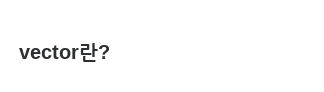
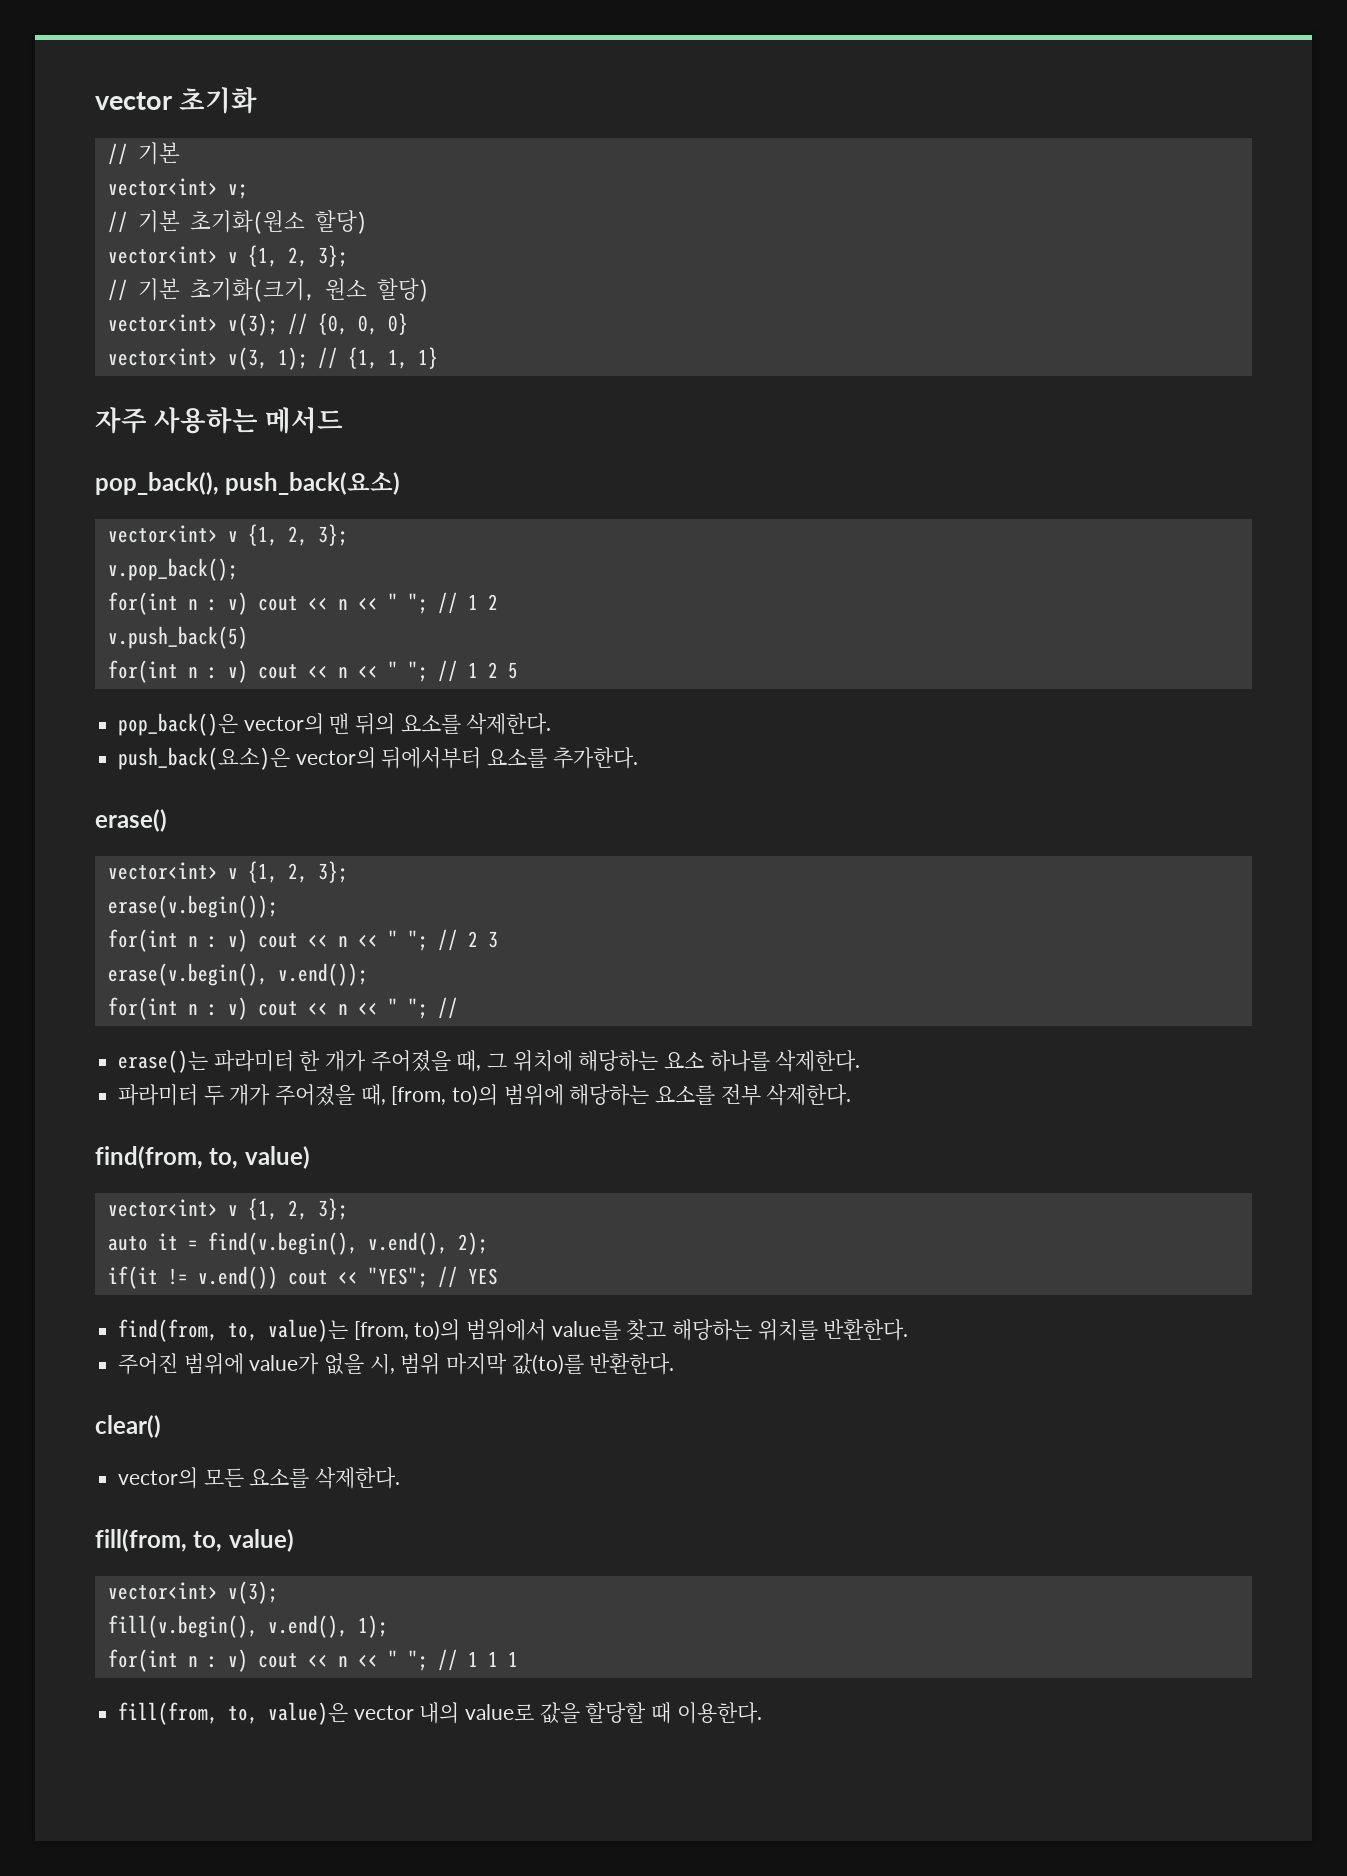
[19,43,110,62] vector란? -> [95,87,258,114] [107,142,180,165] [107,178,248,199] [107,210,367,234] [107,245,348,267] [107,278,429,302] [107,313,408,336] [107,347,438,370] [95,407,344,434] [95,472,401,495] [107,524,348,546] [107,558,238,581] [107,592,498,615] [107,626,248,649] [107,660,518,683] [118,713,552,736] [118,747,638,770] [95,809,167,832] [107,861,348,883] [107,895,278,918] [107,929,498,952] [107,963,368,986] [107,997,458,1020] [118,1050,861,1073] [118,1084,852,1106] [95,1146,310,1169] [107,1198,348,1220] [107,1232,488,1255] [107,1266,498,1289] [118,1319,909,1342] [118,1353,675,1375] [95,1415,161,1438] [118,1467,401,1489] [95,1529,294,1552] [107,1581,278,1604] [107,1615,388,1638] [107,1649,518,1672] [118,1702,762,1725] vector 초기화 // // 기본 // vector<int> v; // // 기본 초기화(원소 할당) // vector<int> v {1, 2, 3}; // // 기본 초기화(크기, 원소 할당) // vector<int> v(3); // {0, 0, 0} // vector<int> v(3, 1); // {1, 1, 1} // 자주 사용하는 메서드 // pop_back(), push_back(요소) // vector<int> v {1, 2, 3}; // v.pop_back(); // for(int n : v) cout << n << " "; // 1 2 // v.push_back(5) // for(int n : v) cout << n << " "; // 1 2 5 // pop_back()은 vector의 맨 뒤의 요소를 삭제한다. // push_back(요소)은 vector의 뒤에서부터 요소를 추가한다. // erase() // vector<int> v {1, 2, 3}; // erase(v.begin()); // for(int n : v) cout << n << " "; // 2 3 // erase(v.begin(), v.end()); // for(int n : v) cout << n << " "; // // erase()는 파라미터 한 개가 주어졌을 때, 그 위치에 해당하는 요소 하나를 삭제한다. // 파라미터 두 개가 주어졌을 때, [from, to)의 범위에 해당하는 요소를 전부 삭제한다. // find(from, to, value) // vector<int> v {1, 2, 3}; // auto it = find(v.begin(), v.end(), 2); // if(it != v.end()) cout << "YES"; // YES // find(from, to, value)는 [from, to)의 범위에서 value를 찾고 해당하는 위치를 반환한다. // 주어진 범위에 value가 없을 시, 범위 마지막 값(to)를 반환한다. // clear() // vector의 모든 요소를 삭제한다. // fill(from, to, value) // vector<int> v(3); // fill(v.begin(), v.end(), 1); // for(int n : v) cout << n << " "; // 1 1 1 // fill(from, to, value)은 vector 내의 value로 값을 할당할 때 이용한다.

